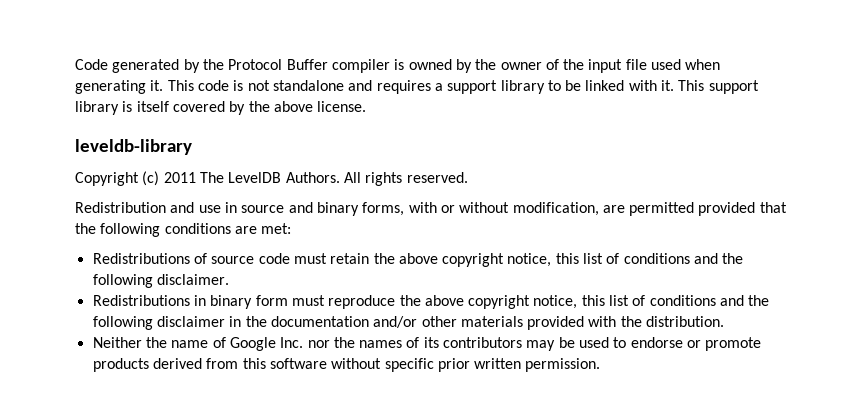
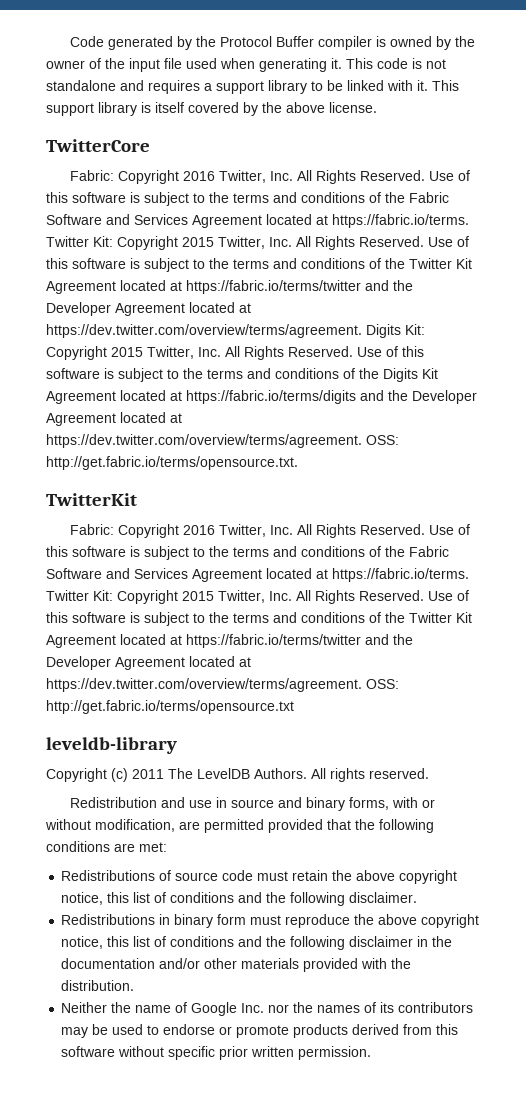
(367, 106) none -> [46,139,150,152] [69,170,470,184] [46,192,449,206] [46,214,469,228] [46,236,469,250] [46,258,472,272] [46,280,413,294] [46,302,251,316] [46,324,425,338] [46,346,424,360] [46,368,438,382] [46,390,477,404] [46,412,182,426] [46,434,399,448] [46,456,298,470] [46,493,137,506] [69,524,470,538] [46,546,449,560] [46,568,469,582] [46,590,469,604] [46,612,472,626] [46,634,413,648] [46,656,251,670] [46,678,399,692] [46,700,294,714] // TwitterCore // Fabric: Copyright 2016 Twitter, Inc. All Rights Reserved. Use of this software is subject to the terms and conditions of the Fabric Software and Services Agreement located at https://fabric.io/terms. Twitter Kit: Copyright 2015 Twitter, Inc. All Rights Reserved. Use of this software is subject to the terms and conditions of the Twitter Kit Agreement located at https://fabric.io/terms/twitter and the Developer Agreement located at https://dev.twitter.com/overview/terms/agreement. Digits Kit: Copyright 2015 Twitter, Inc. All Rights Reserved. Use of this software is subject to the terms and conditions of the Digits Kit Agreement located at https://fabric.io/terms/digits and the Developer Agreement located at https://dev.twitter.com/overview/terms/agreement. OSS: http://get.fabric.io/terms/opensource.txt. // TwitterKit // Fabric: Copyright 2016 Twitter, Inc. All Rights Reserved. Use of this software is subject to the terms and conditions of the Fabric Software and Services Agreement located at https://fabric.io/terms. Twitter Kit: Copyright 2015 Twitter, Inc. All Rights Reserved. Use of this software is subject to the terms and conditions of the Twitter Kit Agreement located at https://fabric.io/terms/twitter and the Developer Agreement located at https://dev.twitter.com/overview/terms/agreement. OSS: http://get.fabric.io/terms/opensource.txt

